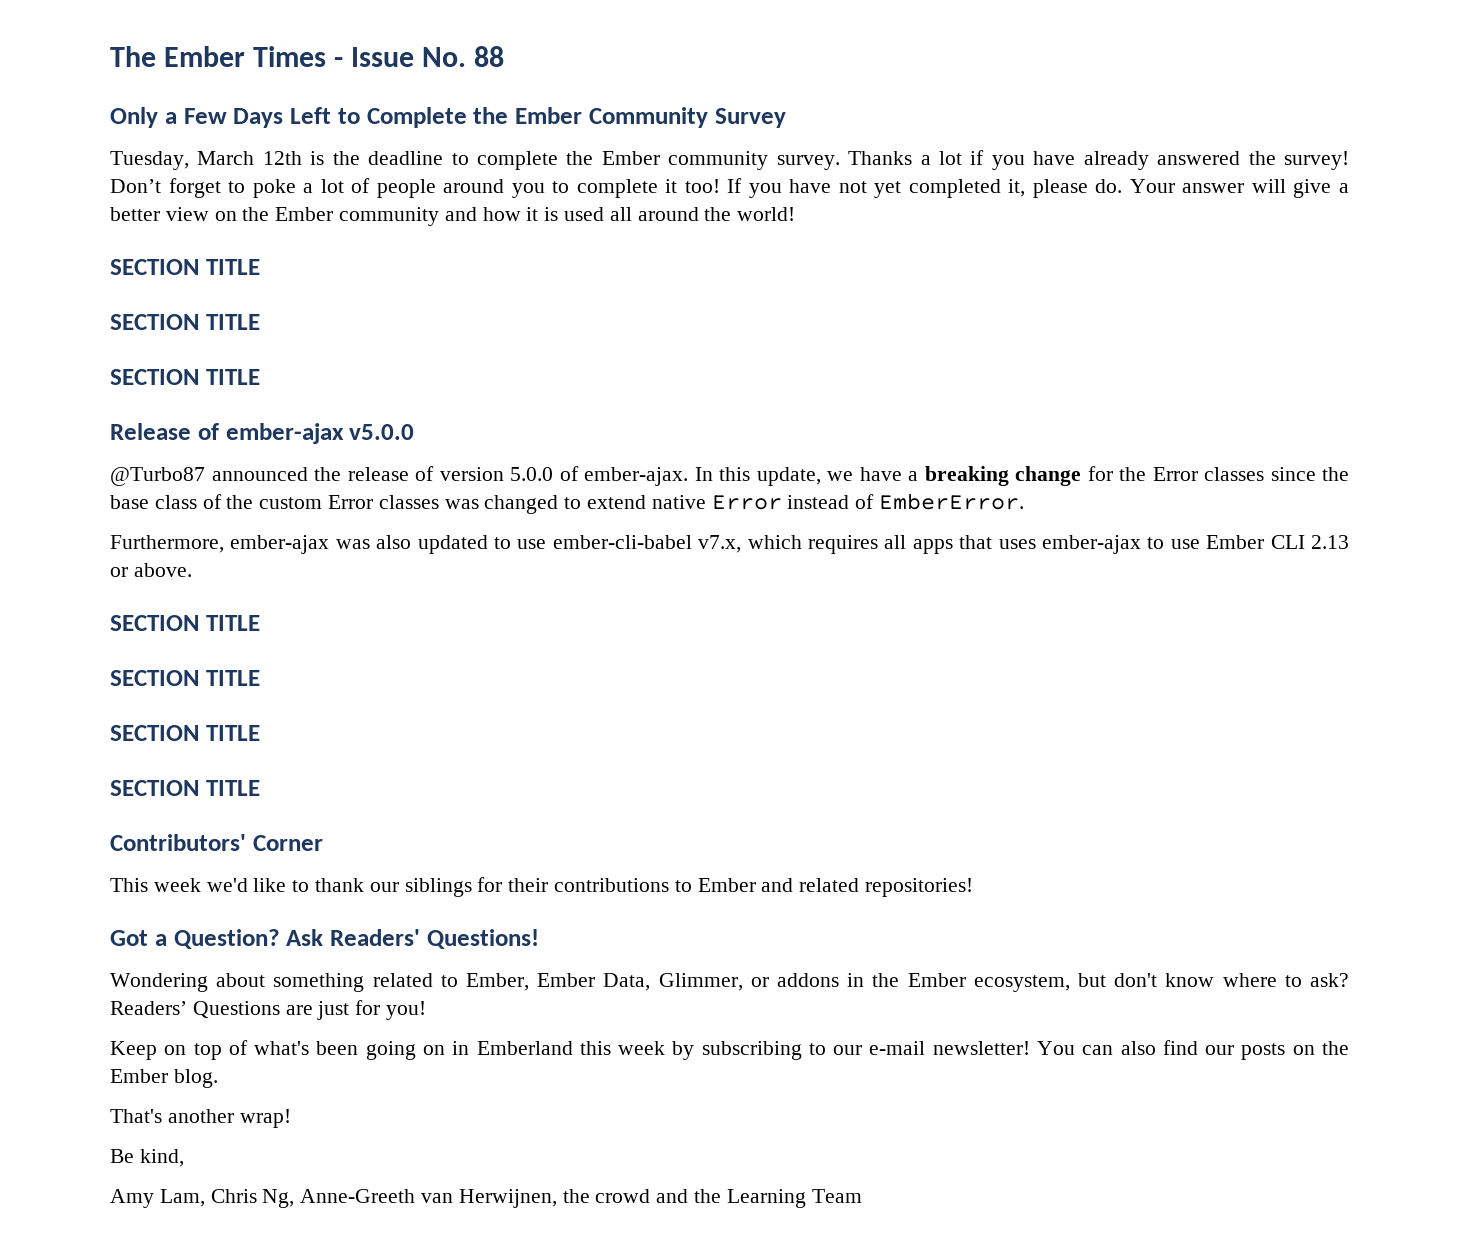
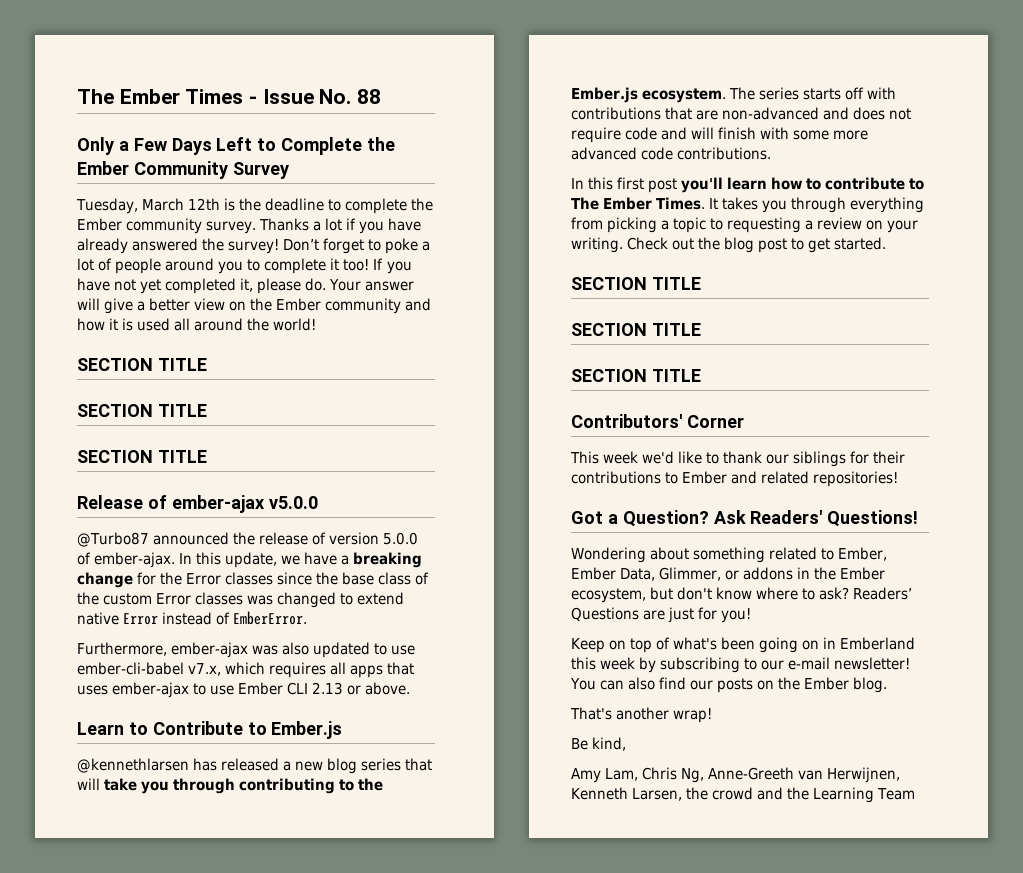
[110,615,260,631] SECTION TITLE -> [77,721,343,739] [77,758,433,774] [77,778,384,794] [571,87,897,103] [571,107,912,120] [571,127,869,143] [571,147,772,160] [571,177,925,193] [571,197,925,213] [571,217,919,233] [571,237,887,253] Learn to Contribute to Ember.js // @kennethlarsen has released a new blog series that will take you through contributing to the Ember.js ecosystem. The series starts off with contributions that are non-advanced and does not require code and will finish with some more advanced code contributions. // In this first post you'll learn how to contribute to The Ember Times. It takes you through everything from picking a topic to requesting a review on your writing. Check out the blog post to get started.
(557, 1198) none -> [571,787,683,801] Kenneth Larsen,

